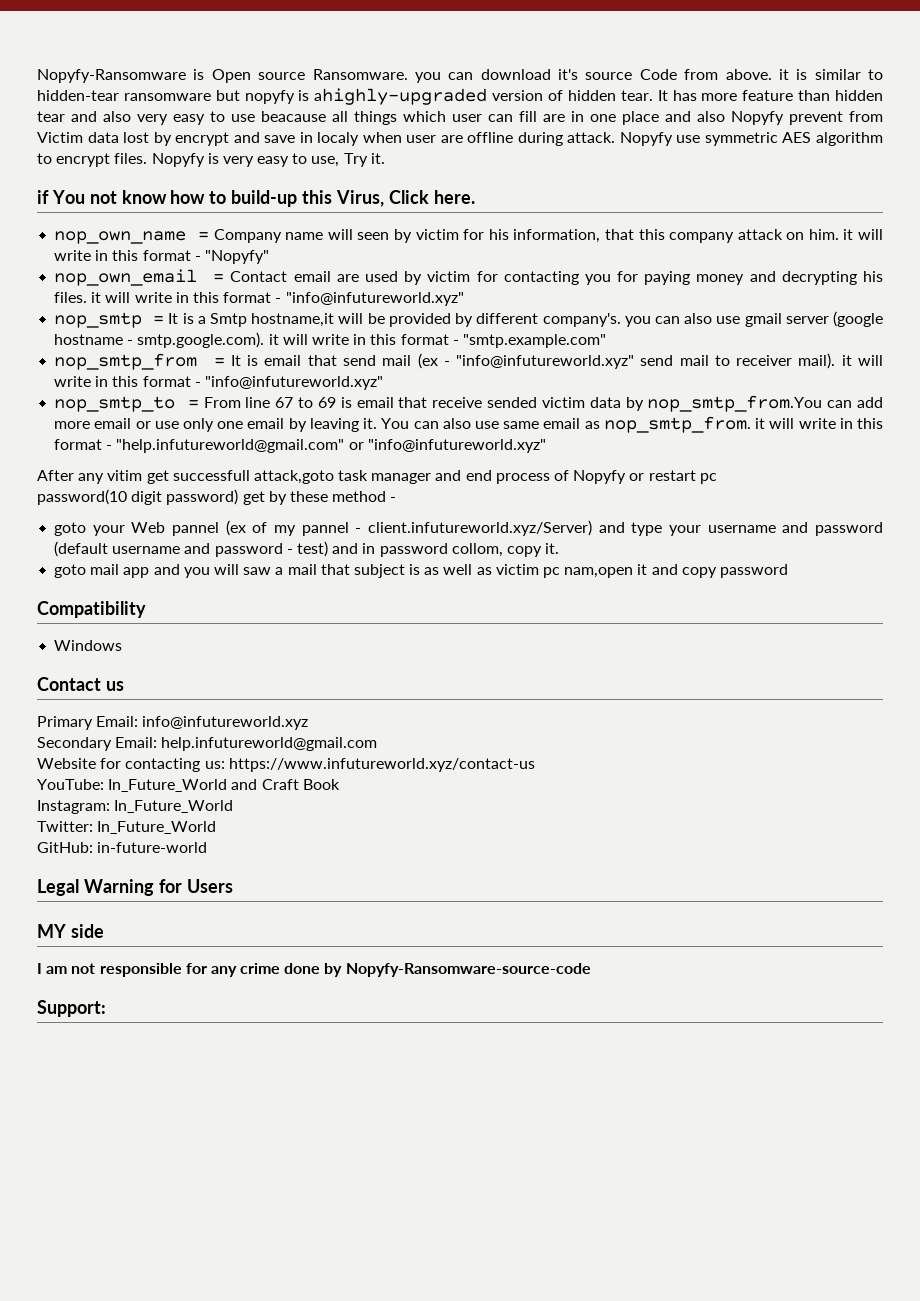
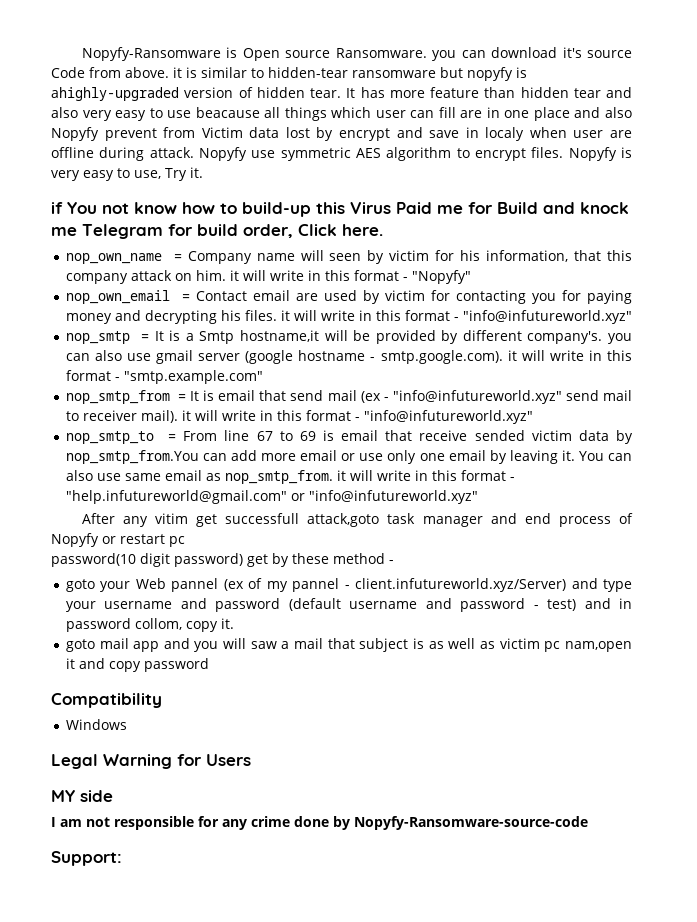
[335,190,384,207] Virus, -> [350,202,629,214] [51,224,293,239] Virus Paid me for Build and knock me Telegram for build order,
[37,677,124,691] [37,716,309,730] [37,737,378,751] [37,758,535,772] [37,779,340,792] [37,800,234,814] [37,821,217,834] [37,842,208,853] // Contact us // Primary Email: info@infutureworld.xyz // Secondary Email: help.infutureworld@gmail.com // Website for contacting us: https://www.infutureworld.xyz/contact-us // YouTube: In_Future_World and Craft Book // Instagram: In_Future_World // Twitter: In_Future_World // GitHub: in-future-world -> (127, 724) none

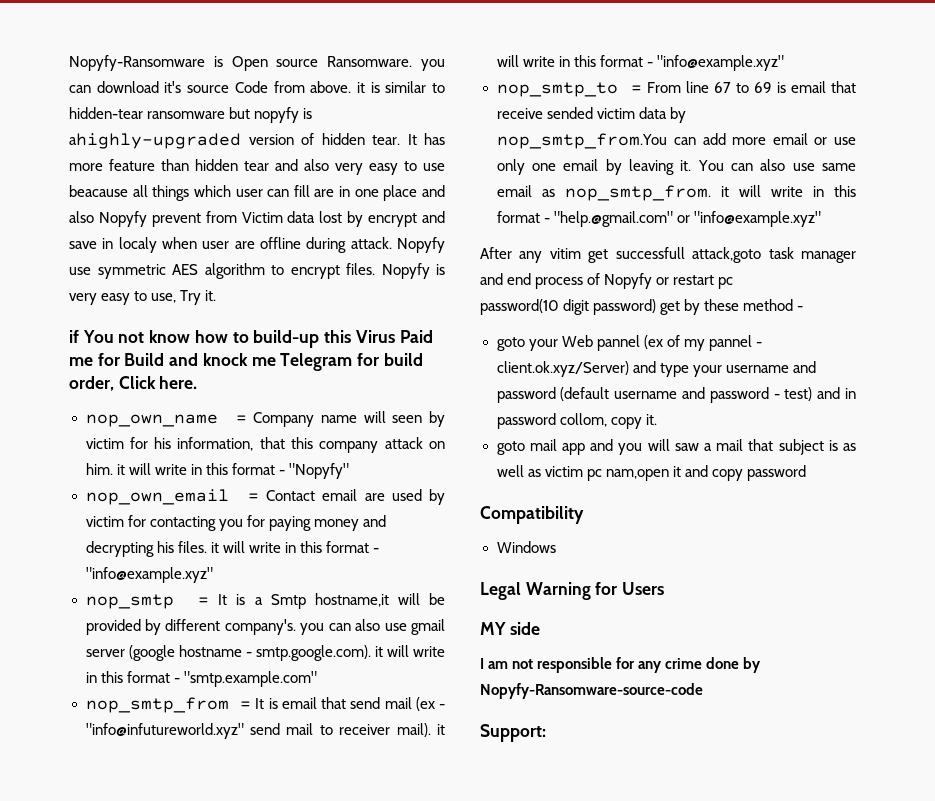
[462,310,632,324] "info@infutureworld.xyz" -> [85,567,213,583] "info@example.xyz"
[363,410,533,424] "info@infutureworld.xyz" -> [656,55,784,71] "info@example.xyz"
[65,490,478,504] "help.infutureworld@gmail.com" or "info@infutureworld.xyz" -> [553,211,821,227] "help.@gmail.com" or "info@example.xyz"
[355,578,567,592] client.infutureworld.xyz/Server) -> [496,361,629,377] client.ok.xyz/Server)

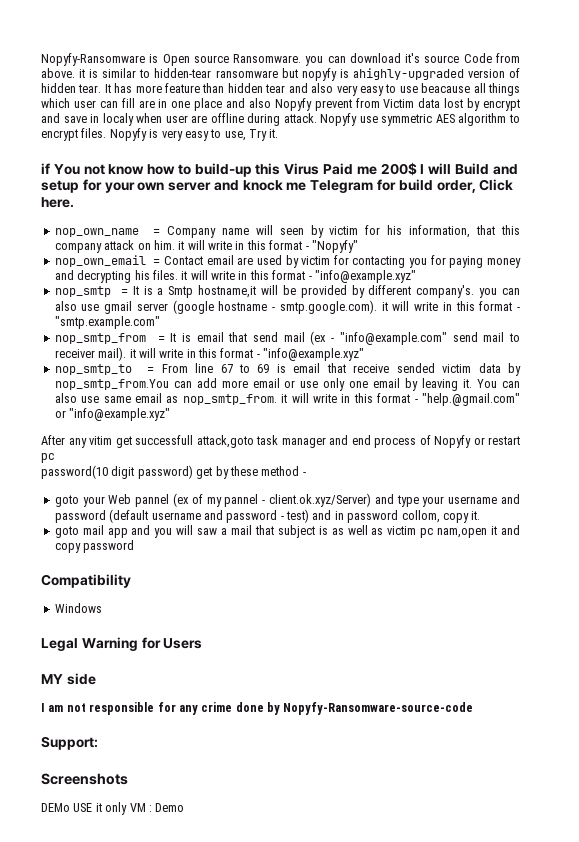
[97,353,165,366] for Build -> [380,162,518,176] [41,179,212,193] 200$ I will Build and setup for your own server
[85,723,244,739] "info@infutureworld.xyz" -> [339,332,447,345] "info@example.com"
(546, 733) none -> [41,773,128,785] [41,802,185,815] // Screenshots // DEMo USE it only VM : Demo

